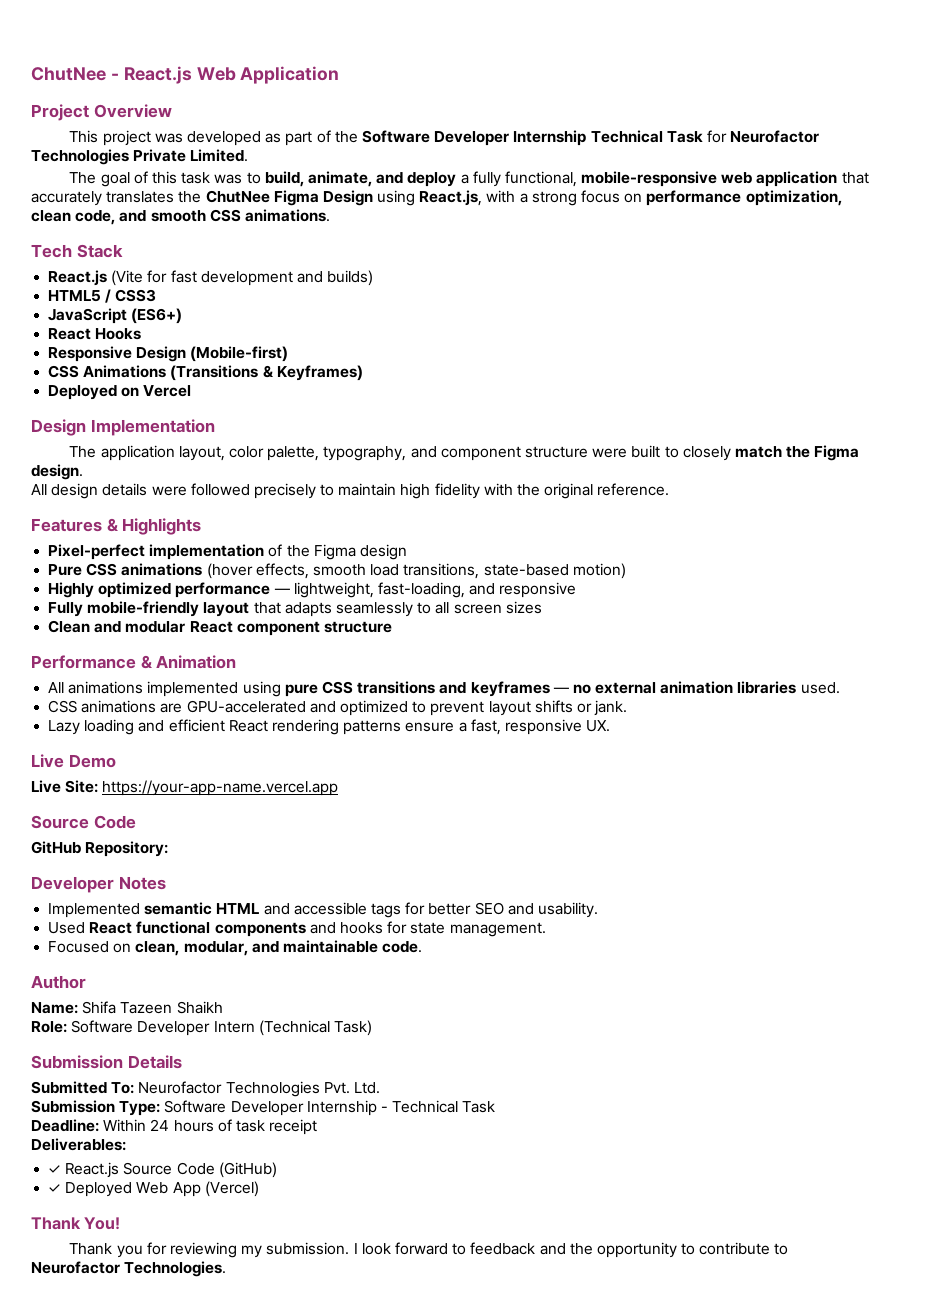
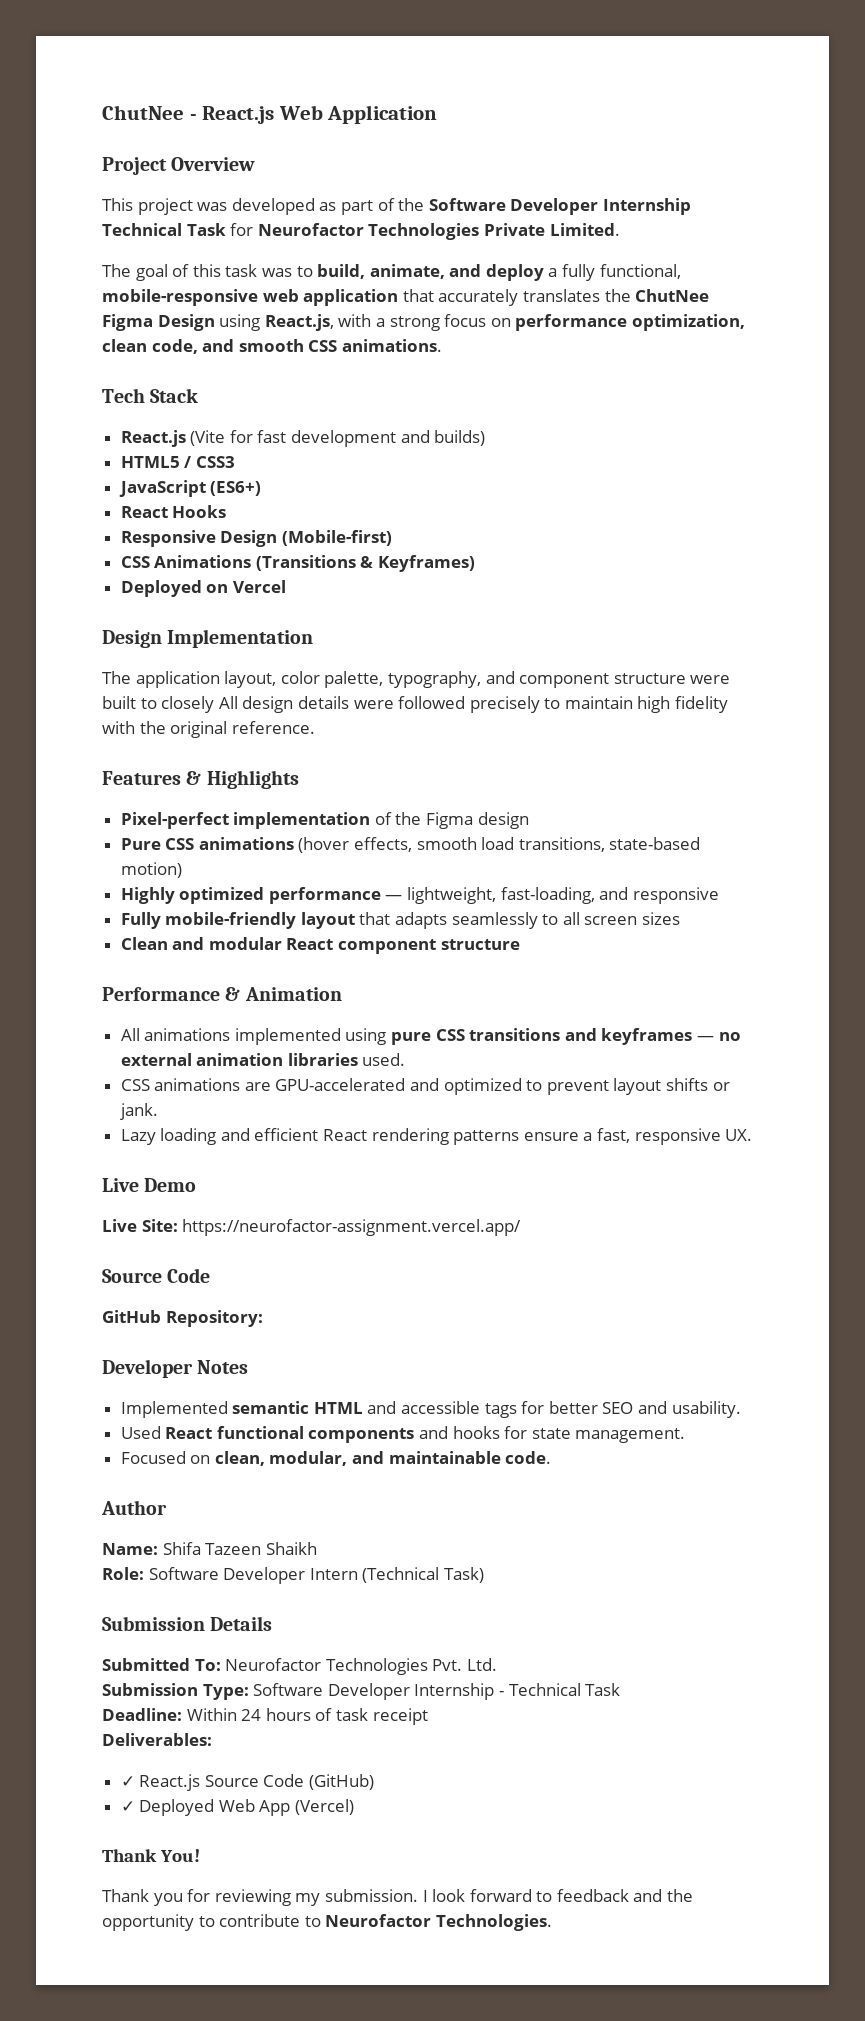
[734,445,860,461] [31,464,83,480] match the Figma design. // -> (215, 704) none
[102,780,339,796] https://your-app-name.vercel.app -> [182,1219,522,1236] https://neurofactor-assignment.vercel.app/

